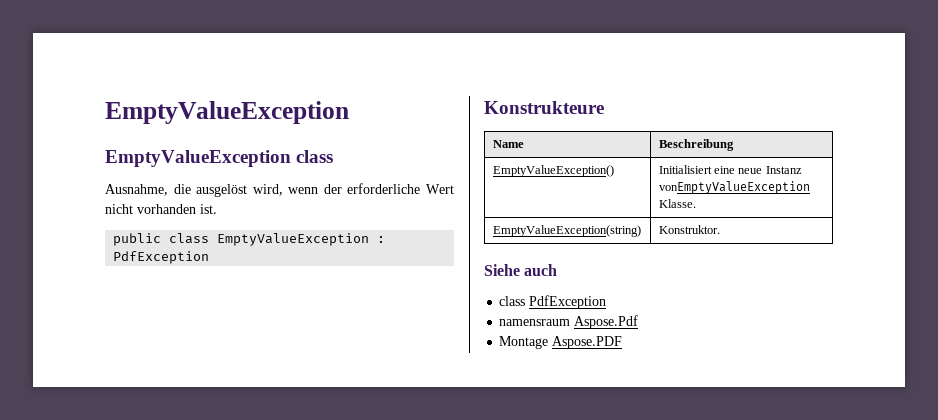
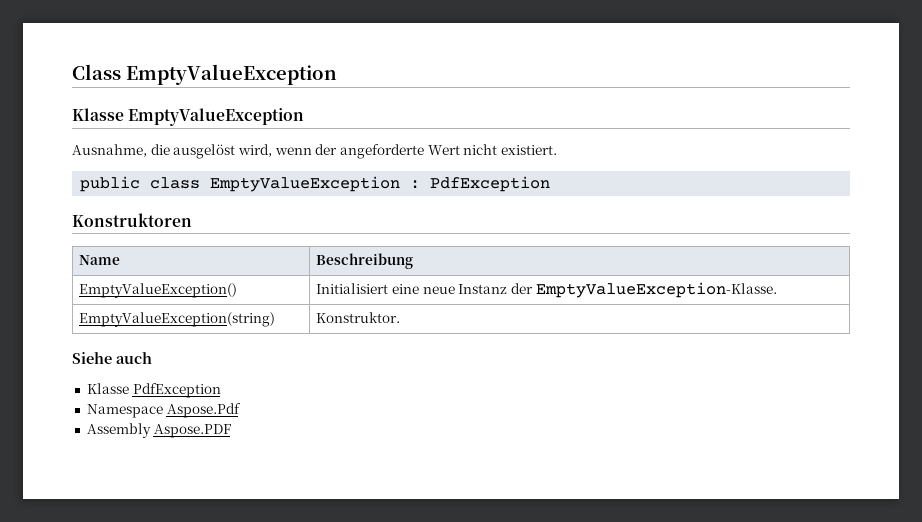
[105,101,349,124] [105,150,334,167] EmptyValueException // EmptyValueException class -> [72,64,337,85] [72,108,305,126] Class EmptyValueException // Klasse EmptyValueException
[347,183,421,194] erforderliche -> [339,144,424,159] angeforderte
[137,204,217,214] vorhanden ist. -> [500,145,557,155] existiert.
[484,101,604,114] Konstrukteure -> [72,213,192,227] Konstruktoren
[658,181,810,194] [658,199,696,208] vonEmptyValueException Klasse. -> [510,282,777,298] der EmptyValueException-Klasse.
[499,295,607,309] [499,319,571,326] class PdfException // namensraum -> [86,383,221,398] [86,404,163,418] Klasse PdfException // Namespace
[499,336,549,349] Montage -> [86,423,151,438] Assembly

